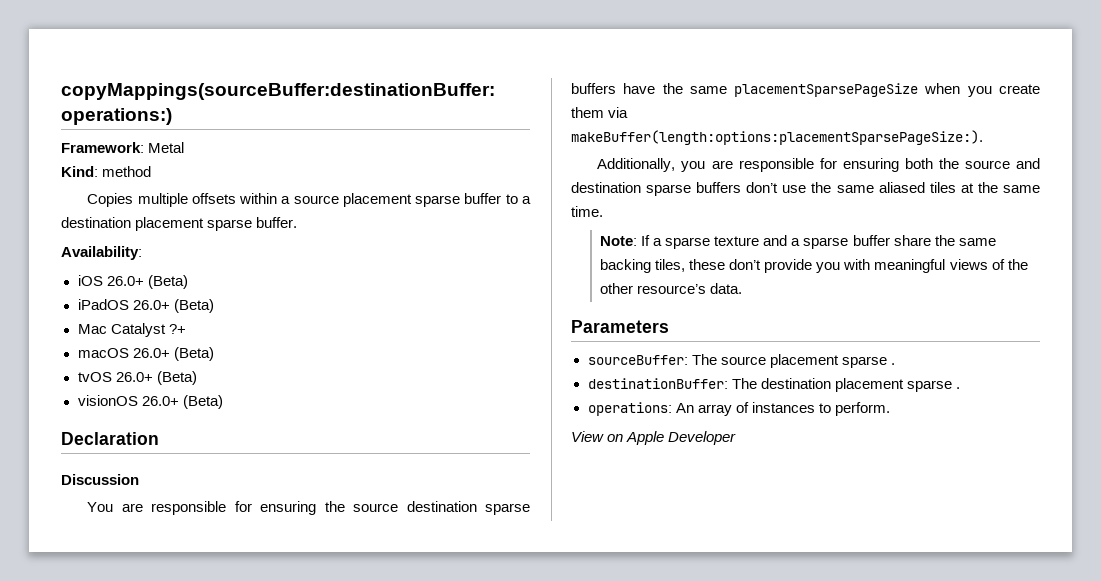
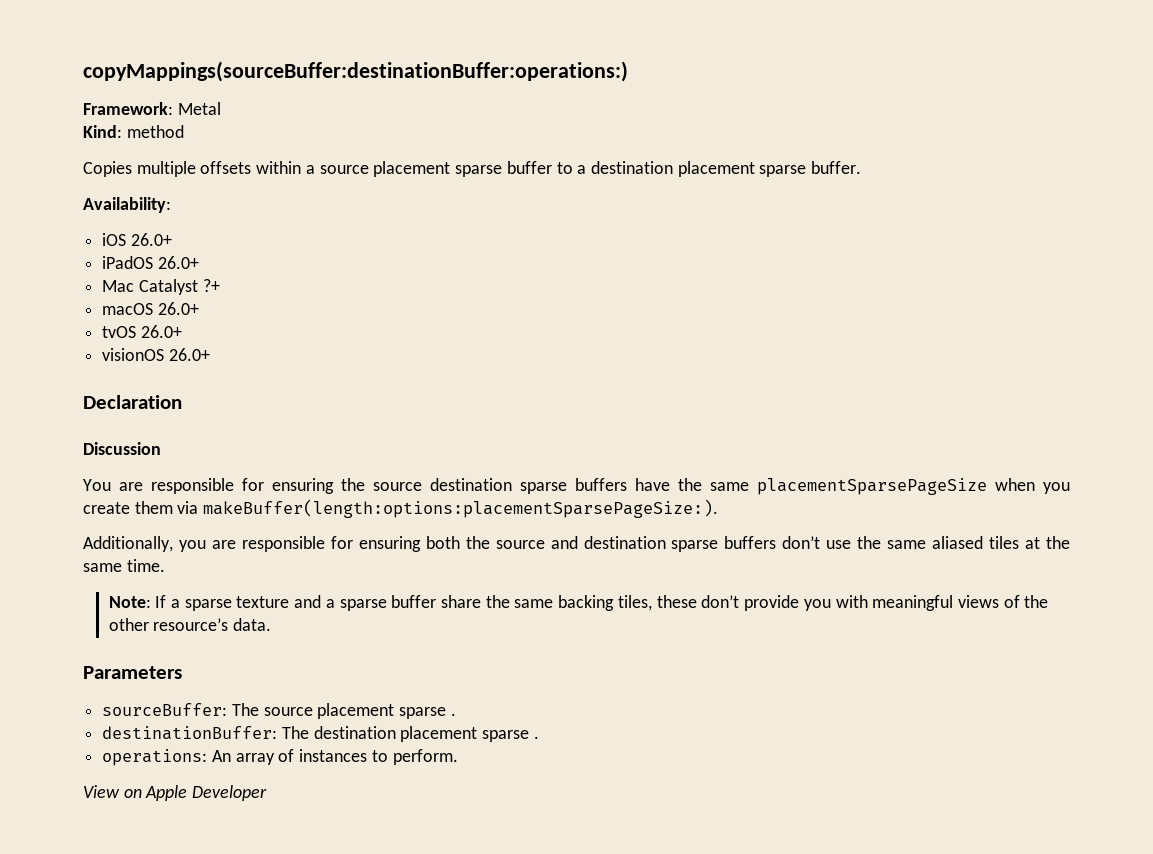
[147,275,188,289] (Beta) -> (172, 239) none
[173,299,214,313] (Beta) -> (199, 262) none
[173,347,214,361] (Beta) -> (199, 308) none
[156,371,197,385] (Beta) -> (182, 331) none
[182,395,223,409] (Beta) -> (210, 354) none

